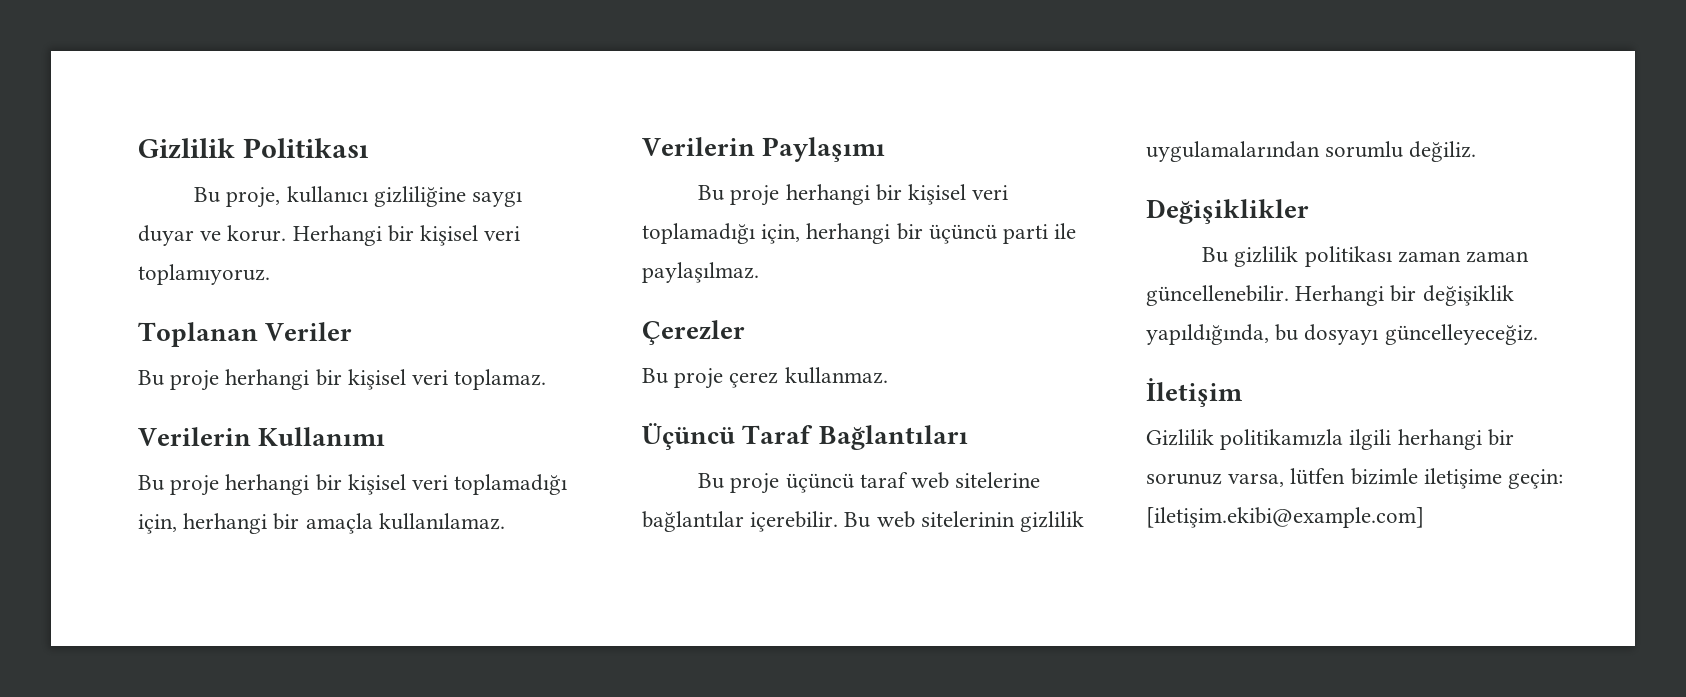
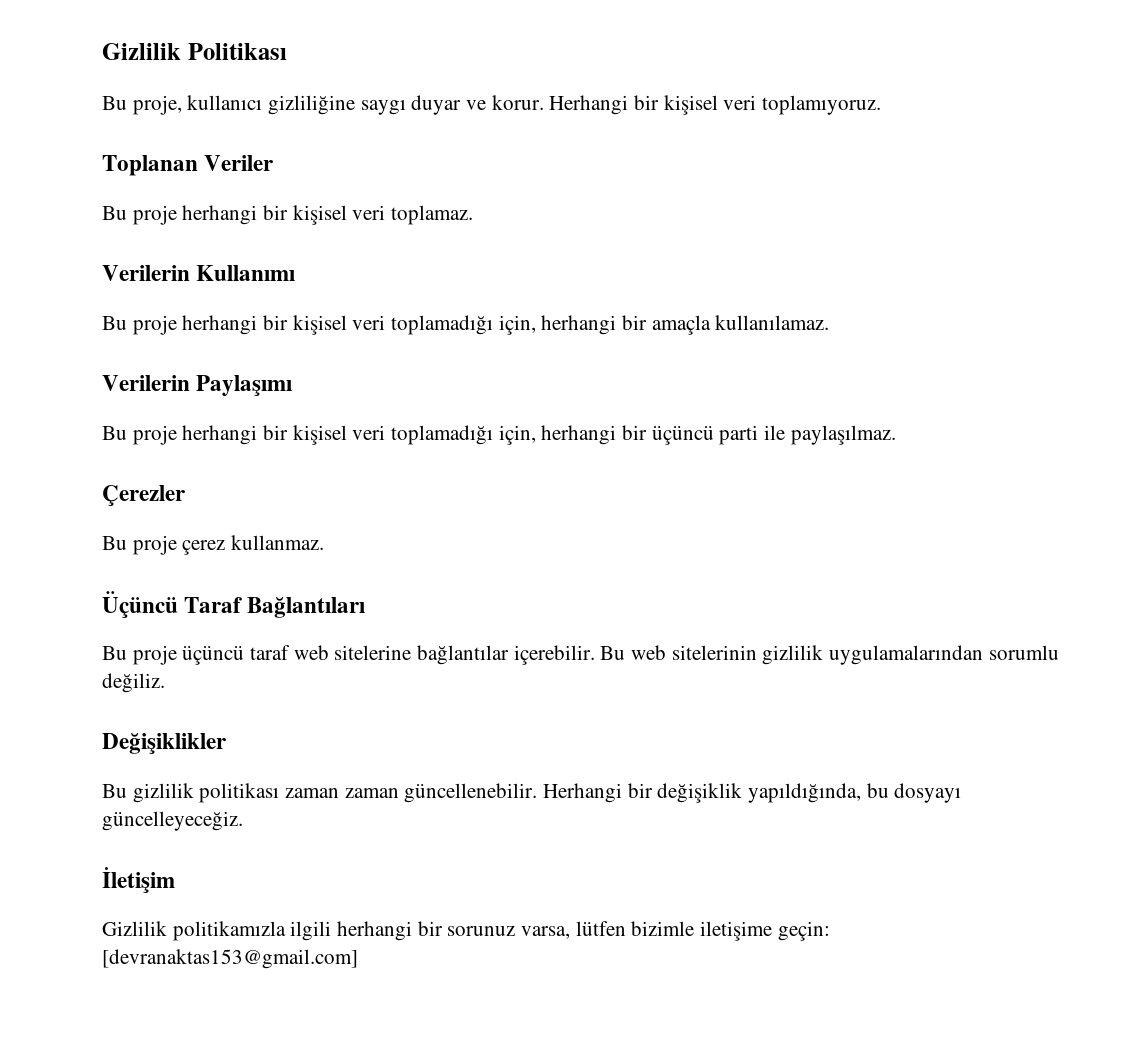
[1146,507,1424,528] [iletişim.ekibi@example.com] -> [102,949,358,969] [devranaktas153@gmail.com]

